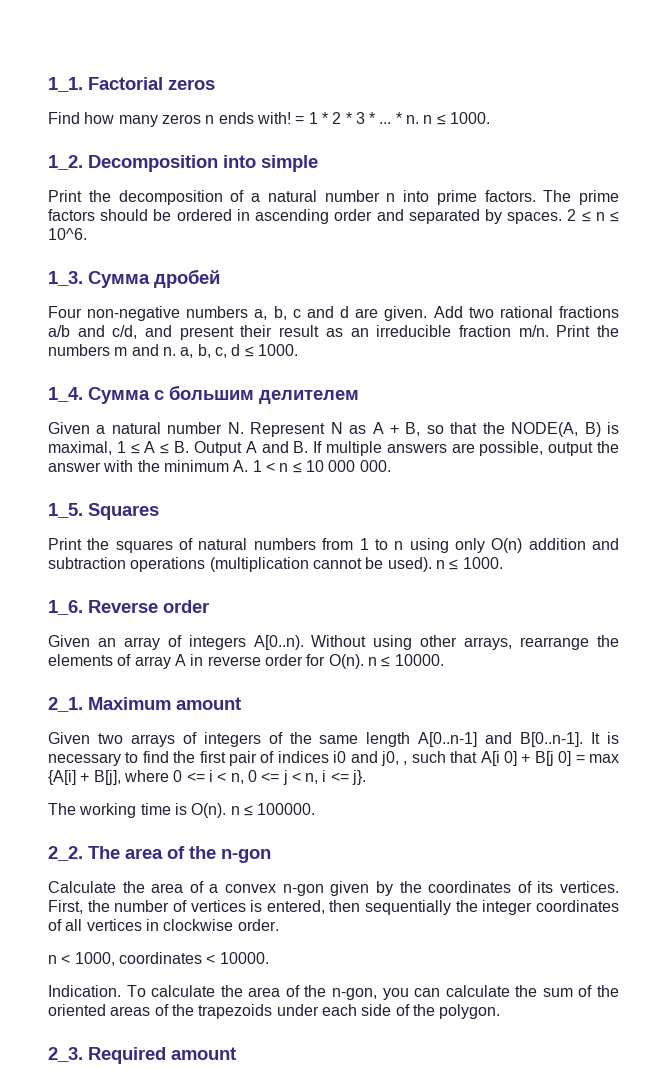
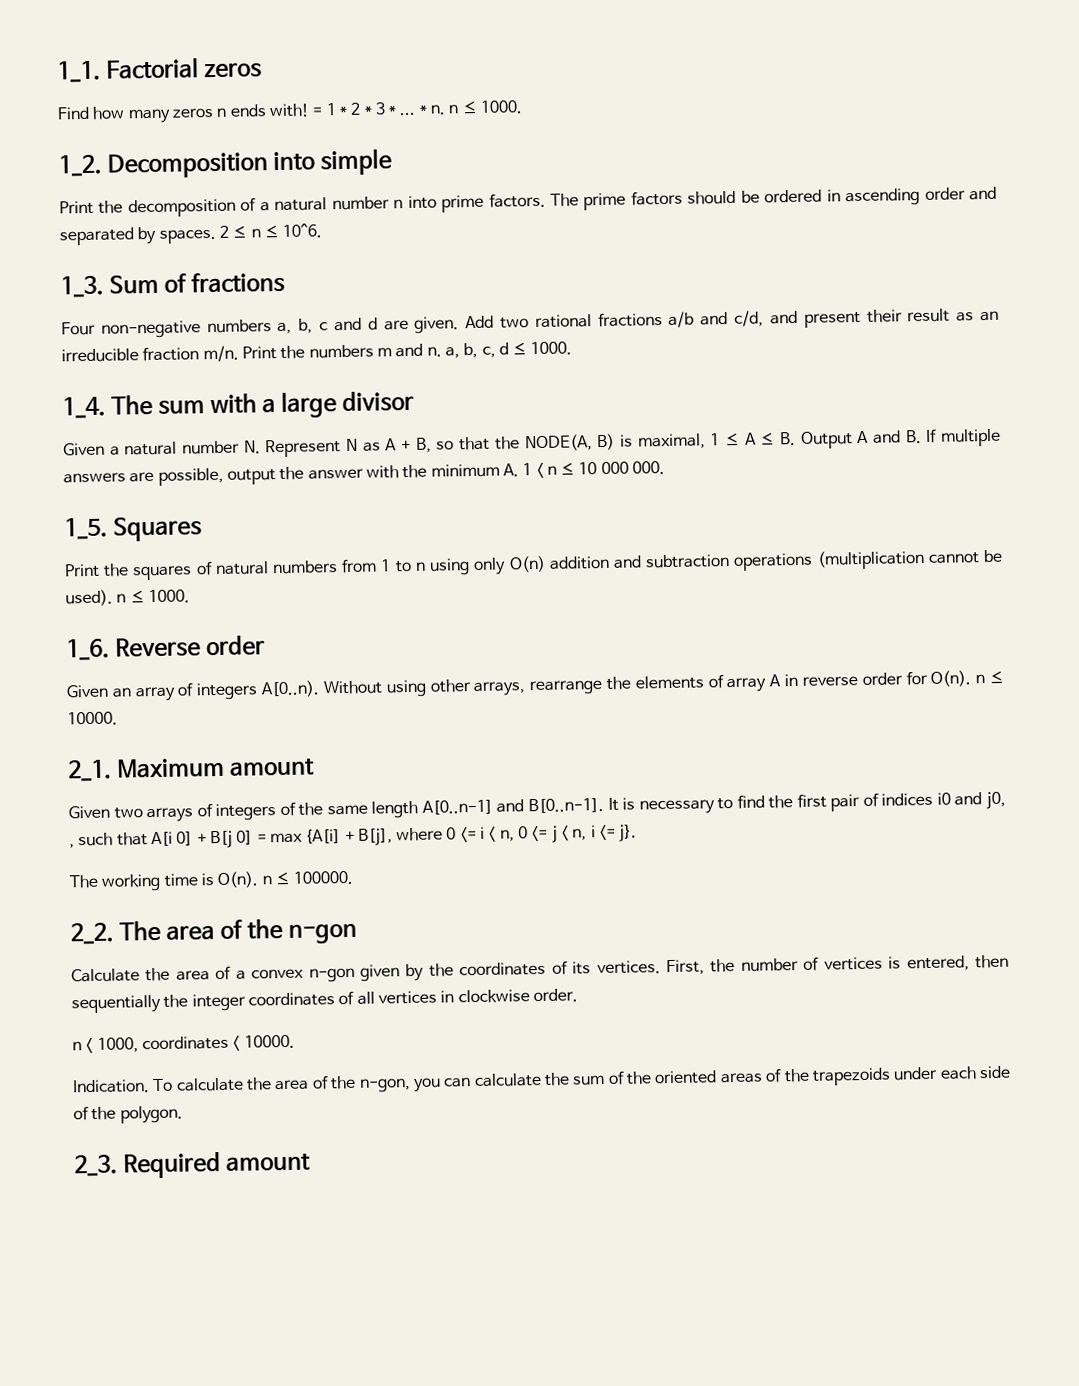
[88,269,220,288] Сумма дробей -> [109,271,286,294] Sum of fractions
[88,385,359,404] Сумма с большим делителем -> [111,390,415,418] The sum with a large divisor

